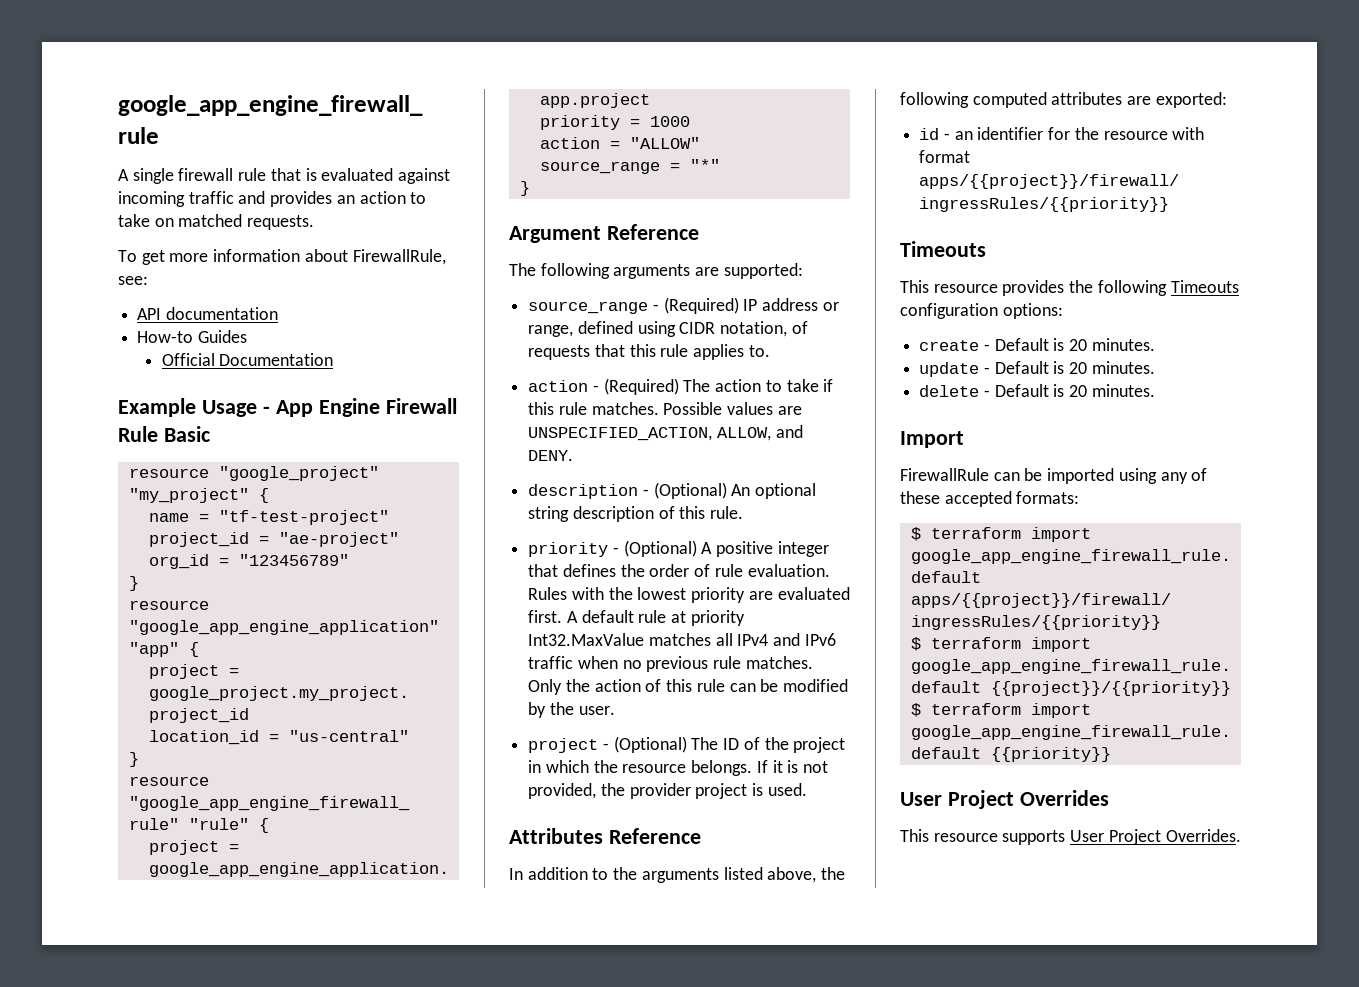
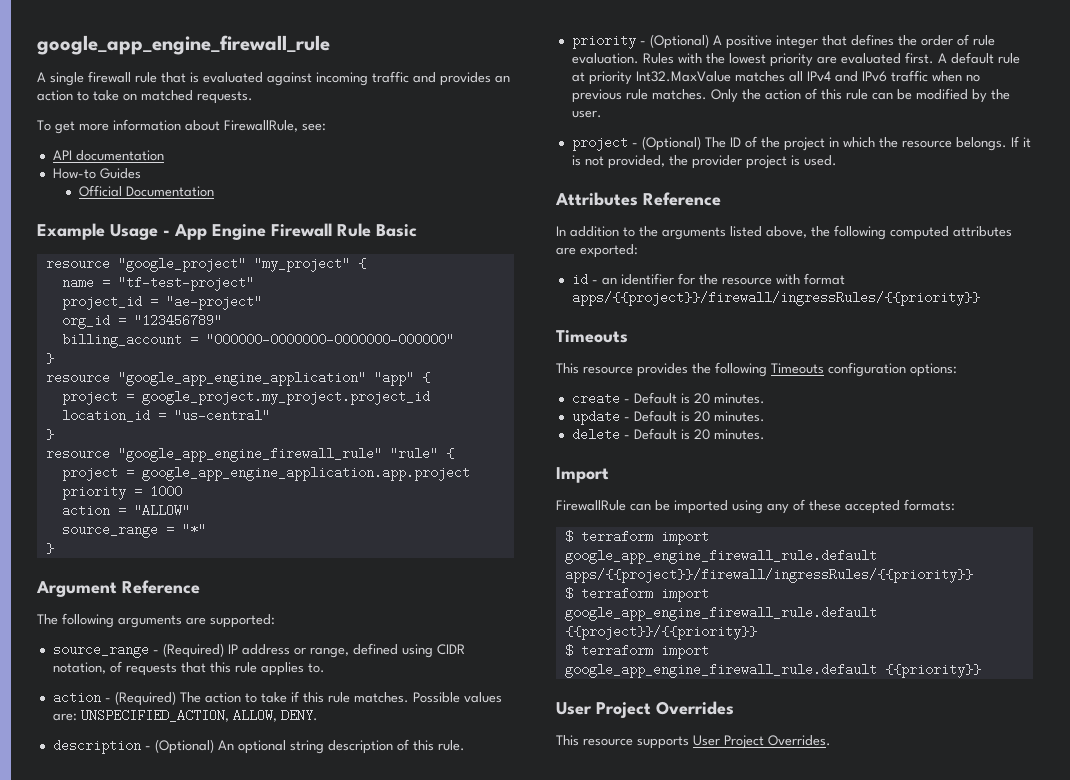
(349, 560) none -> [61,333,454,348] // billing_account = "000000-0000000-0000000-000000"
[777,406,802,415] are -> [52,713,77,721] are:
[775,425,803,438] and -> (277, 715) none

